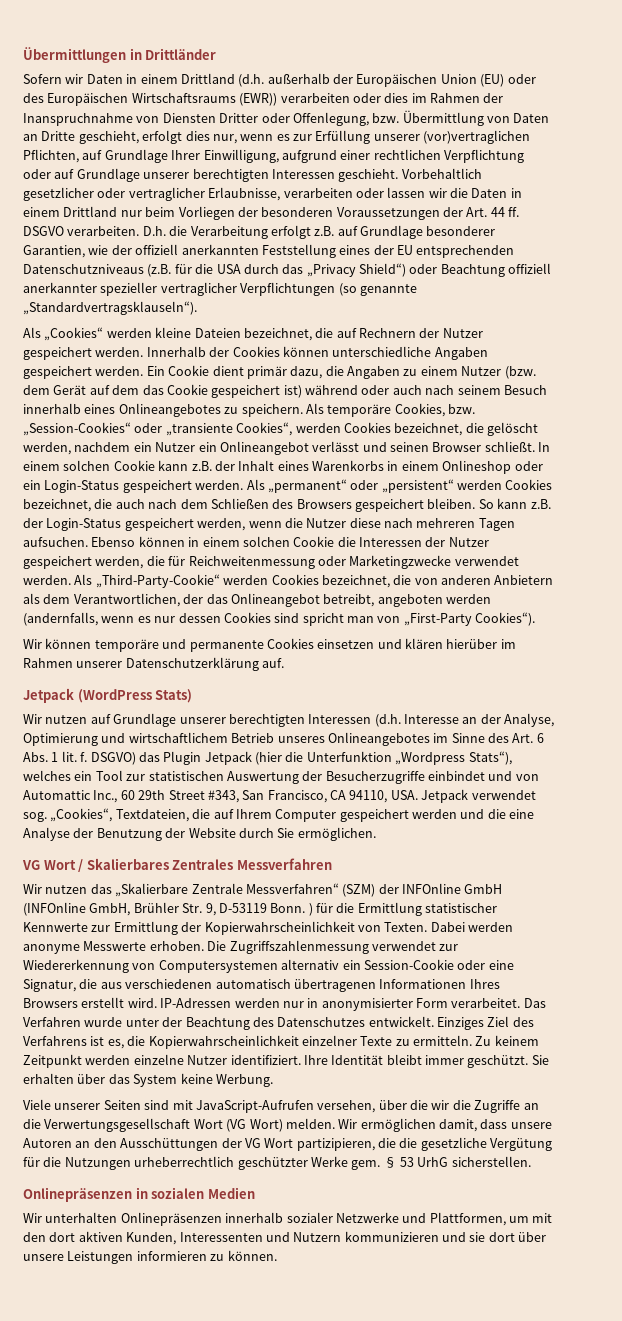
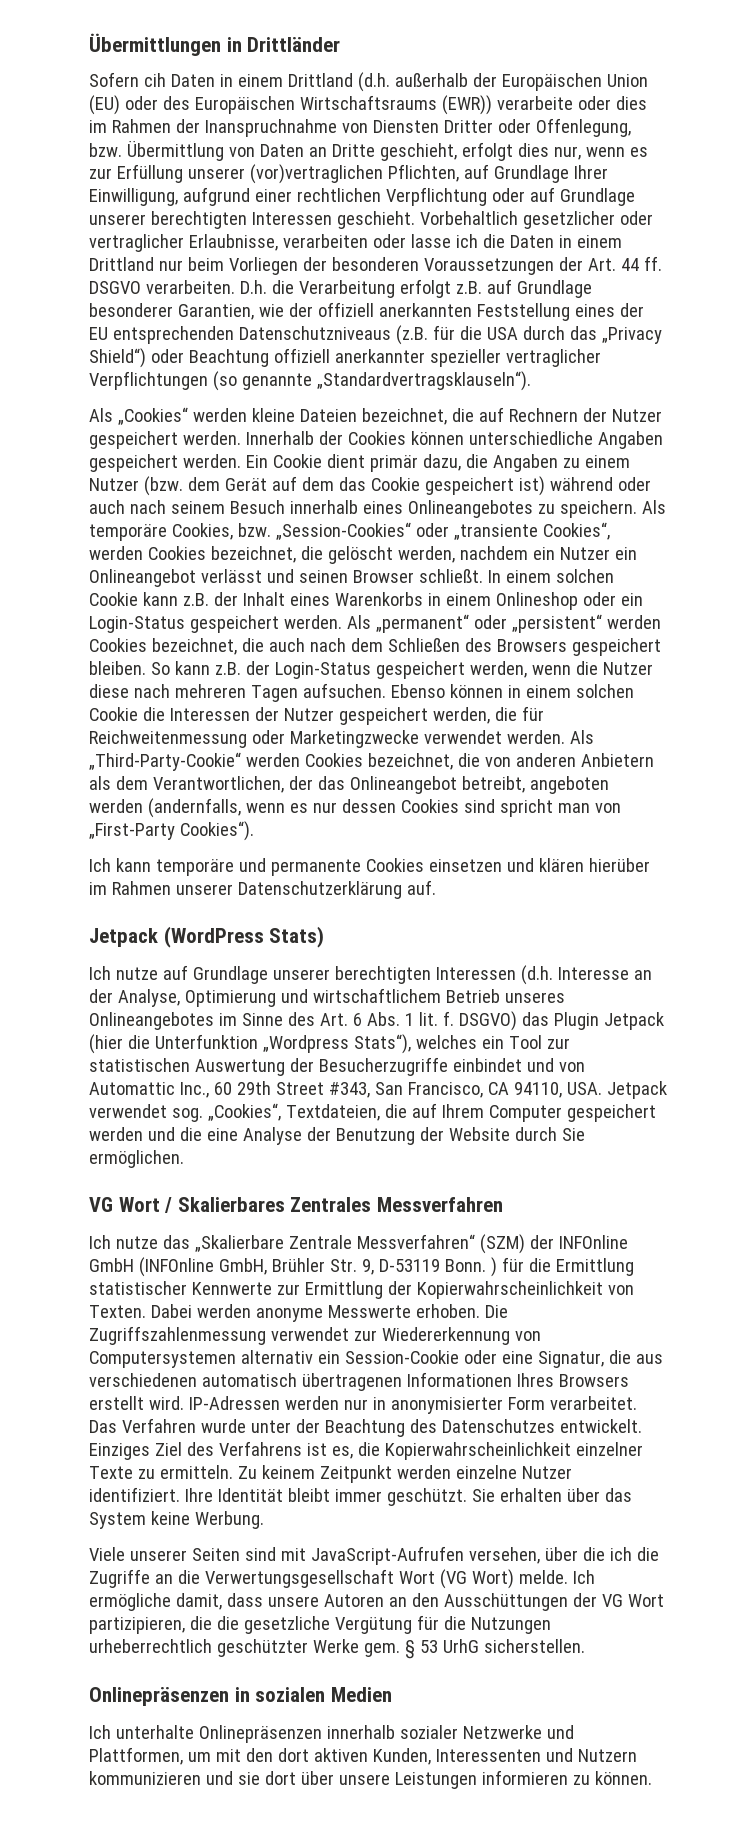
[65,74,84,84] wir -> [143,73,166,87] cih
[280,93,350,103] verarbeiten -> [496,96,573,110] verarbeite
[387,187,447,198] lassen wir -> [410,234,478,248] lasse ich
[23,638,92,649] Wir können -> [89,858,151,872] Ich kann
[23,714,88,724] Wir nutzen -> [89,966,158,980] Ich nutze
[23,884,88,894] Wir nutzen -> [89,1235,158,1249] Ich nutze
[431,1100,450,1110] wir -> [609,1547,632,1561] ich
[285,1118,436,1132] melden. Wir ermöglichen -> [518,1570,595,1584] [89,1593,171,1611] melde. Ich ermögliche
[23,1212,118,1223] Wir unterhalten -> [89,1725,194,1739] Ich unterhalte

